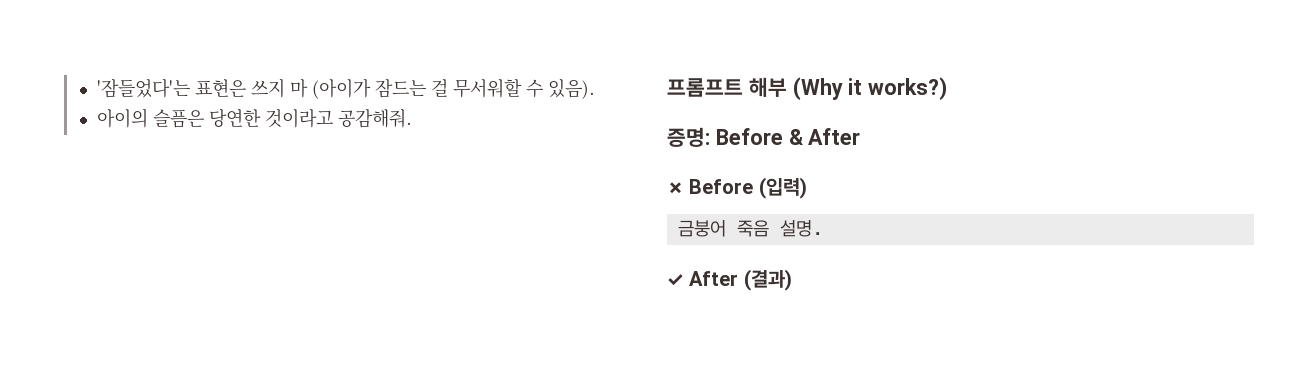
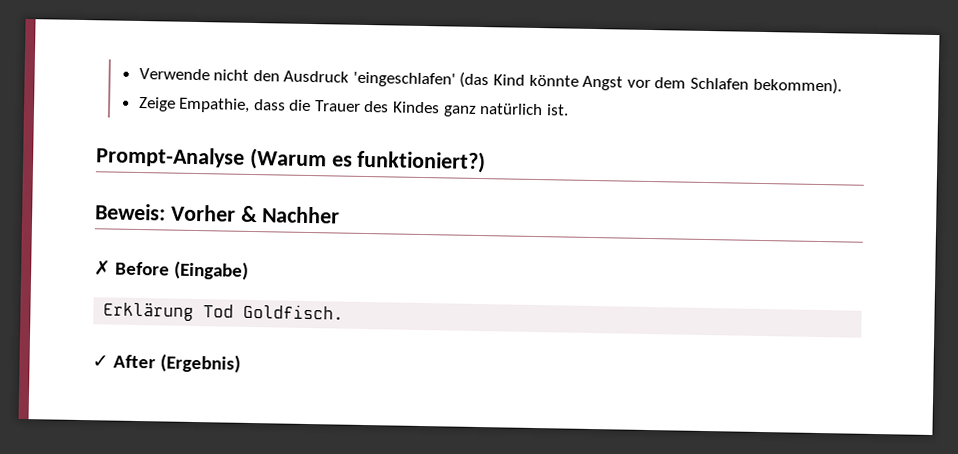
[96,78,595,99] [96,108,412,128] [667,77,948,100] [667,127,861,147] [667,177,807,199] [677,220,823,237] '잠들었다'는 표현은 쓰지 마 (아이가 잠드는 걸 무서워할 수 있음). // 아이의 슬픔은 당연한 것이라고 공감해줘. // 프롬프트 해부 (Why it works?) // 증명: Before & After // ✗ Before (입력) // 금붕어 죽음 설명. -> [138,67,842,95] [137,96,569,117] [96,146,487,174] [95,203,341,224] [94,260,250,280] [103,302,345,321] Verwende nicht den Ausdruck 'eingeschlafen' (das Kind könnte Angst vor dem Schlafen bekommen). // Zeige Empathie, dass die Trauer des Kindes ganz natürlich ist. // Prompt-Analyse (Warum es funktioniert?) // Beweis: Vorher & Nachher // ✗ Before (Eingabe) // Erklärung Tod Goldfisch.
[743,269,792,291] (결과) -> [160,353,242,373] (Ergebnis)

